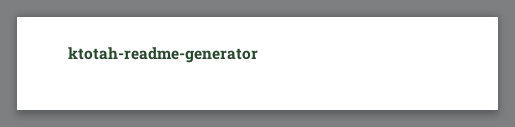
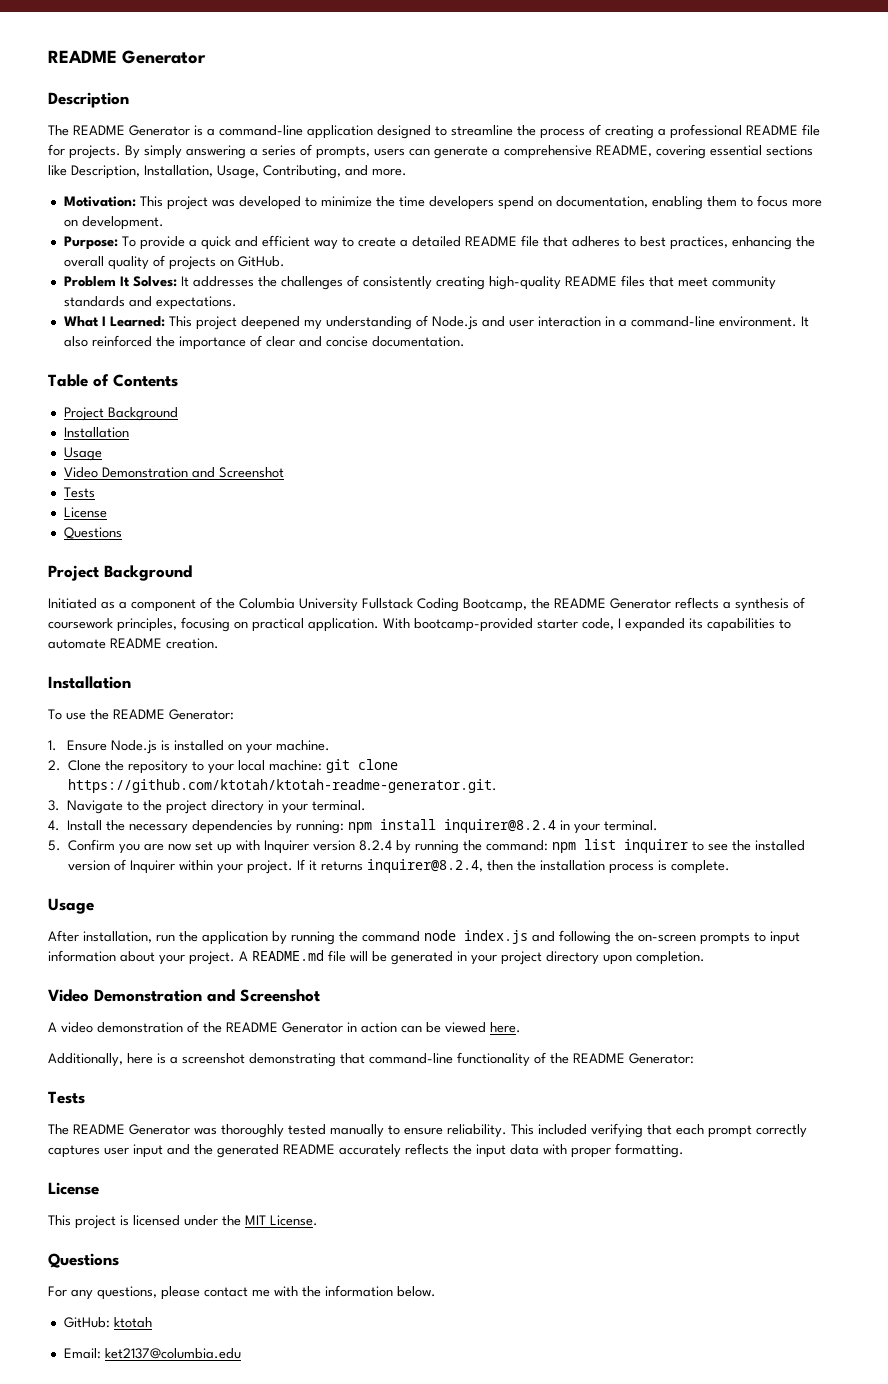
[68,47,258,63] ktotah-readme-generator -> [48,50,206,64] [48,92,129,108] [48,124,820,139] [48,144,813,159] [48,165,407,179] [63,195,822,210] [63,216,164,230] [63,235,815,250] [63,255,285,270] [63,275,776,290] [63,296,237,310] [63,315,809,330] [63,335,465,350] [48,374,178,387] [63,407,178,421] [63,427,129,438] [63,447,102,461] [63,467,284,478] [63,487,95,498] [63,507,107,518] [63,527,122,539] [48,565,192,581] [48,597,805,612] [48,617,791,632] [48,638,219,649] [48,676,131,689] [48,709,234,720] [48,740,330,754] [48,759,399,774] [68,779,498,793] [48,800,367,814] [48,819,659,834] [48,839,806,854] [68,859,731,874] [48,898,94,914] [48,930,800,945] [48,950,705,965] [48,989,320,1002] [48,1021,521,1033] [48,1052,694,1067] [48,1091,85,1104] [48,1123,807,1138] [48,1143,684,1158] [48,1182,99,1195] [48,1215,318,1229] [48,1253,119,1268] [48,1285,436,1300] [63,1317,152,1328] [63,1348,241,1359] README Generator // Description // The README Generator is a command-line application designed to streamline the process of creating a professional README file for projects. By simply answering a series of prompts, users can generate a comprehensive README, covering essential sections like Description, Installation, Usage, Contributing, and more. // Motivation: This project was developed to minimize the time developers spend on documentation, enabling them to focus more on development. // Purpose: To provide a quick and efficient way to create a detailed README file that adheres to best practices, enhancing the overall quality of projects on GitHub. // Problem It Solves: It addresses the challenges of consistently creating high-quality README files that meet community standards and expectations. // What I Learned: This project deepened my understanding of Node.js and user interaction in a command-line environment. It also reinforced the importance of clear and concise documentation. // Table of Contents // Project Background // Installation // Usage // Video Demonstration and Screenshot // Tests // License // Questions // Project Background // Initiated as a component of the Columbia University Fullstack Coding Bootcamp, the README Generator reflects a synthesis of coursework principles, focusing on practical application. With bootcamp-provided starter code, I expanded its capabilities to automate README creation. // Installation // To use the README Generator: // 1. Ensure Node.js is installed on your machine. // 2. Clone the repository to your local machine: git clone https://github.com/ktotah/ktotah-readme-generator.git. // 3. Navigate to the project directory in your terminal. // 4. Install the necessary dependencies by running: npm install inquirer@8.2.4 in your terminal. // 5. Confirm you are now set up with Inquirer version 8.2.4 by running the command: npm list inquirer to see the installed version of Inquirer within your project. If it returns inquirer@8.2.4, then the installation process is complete. // Usage // After installation, run the application by running the command node index.js and following the on-screen prompts to input information about your project. A README.md file will be generated in your project directory upon completion. // Video Demonstration and Screenshot // A video demonstration of the README Generator in action can be viewed here. // Additionally, here is a screenshot demonstrating that command-line functionality of the README Generator: // Tests // The README Generator was thoroughly tested manually to ensure reliability. This included verifying that each prompt correctly captures user input and the generated README accurately reflects the input data with proper formatting. // License // This project is licensed under the MIT License. // Questions // For any questions, please contact me with the information below. // GitHub: ktotah // Email: ket2137@columbia.edu

